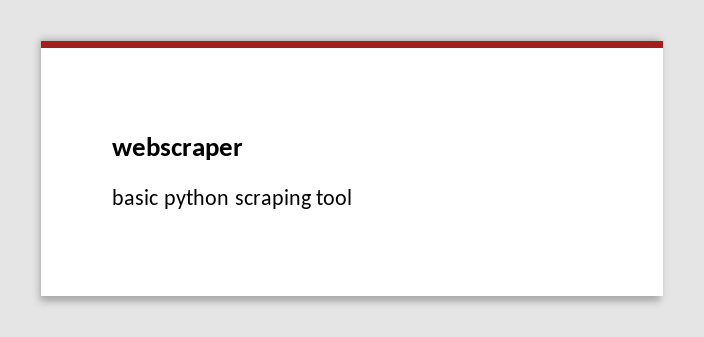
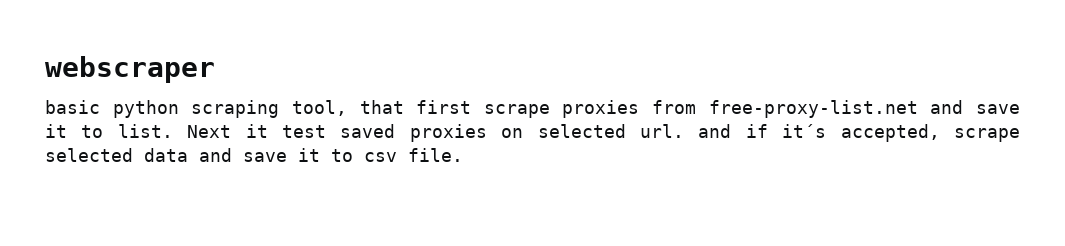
[316,189,353,205] tool -> [291,100,1020,118] [45,124,1020,142] [45,148,463,162] tool, that first scrape proxies from free-proxy-list.net and save it to list. Next it test saved proxies on selected url. and if it´s accepted, scrape selected data and save it to csv file.

